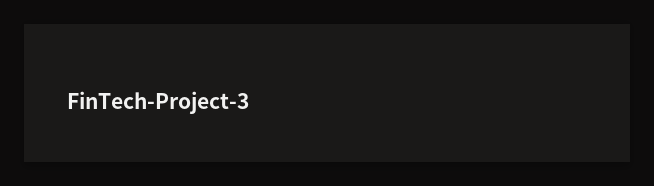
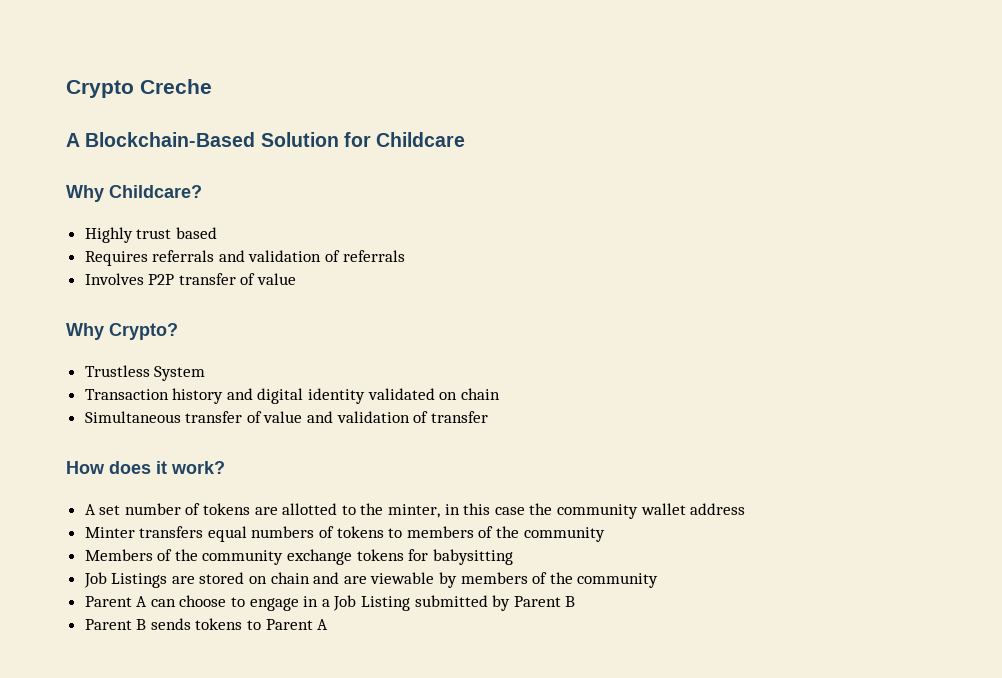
[67,91,249,114] FinTech-Project-3 -> [66,79,212,98] [66,132,466,147] [66,185,202,202] [84,227,217,243] [84,250,405,266] [84,273,297,285] [66,323,178,340] [84,365,206,381] [84,388,500,404] [84,411,488,423] [66,461,225,474] [84,503,746,519] [84,526,605,542] [84,549,513,565] [83,572,659,588] [84,595,576,611] [84,618,329,630] Crypto Creche // A Blockchain-Based Solution for Childcare // Why Childcare? // Highly trust based // Requires referrals and validation of referrals // Involves P2P transfer of value // Why Crypto? // Trustless System // Transaction history and digital identity validated on chain // Simultaneous transfer of value and validation of transfer // How does it work? // A set number of tokens are allotted to the minter, in this case the community wallet address // Minter transfers equal numbers of tokens to members of the community // Members of the community exchange tokens for babysitting // Job Listings are stored on chain and are viewable by members of the community // Parent A can choose to engage in a Job Listing submitted by Parent B // Parent B sends tokens to Parent A

